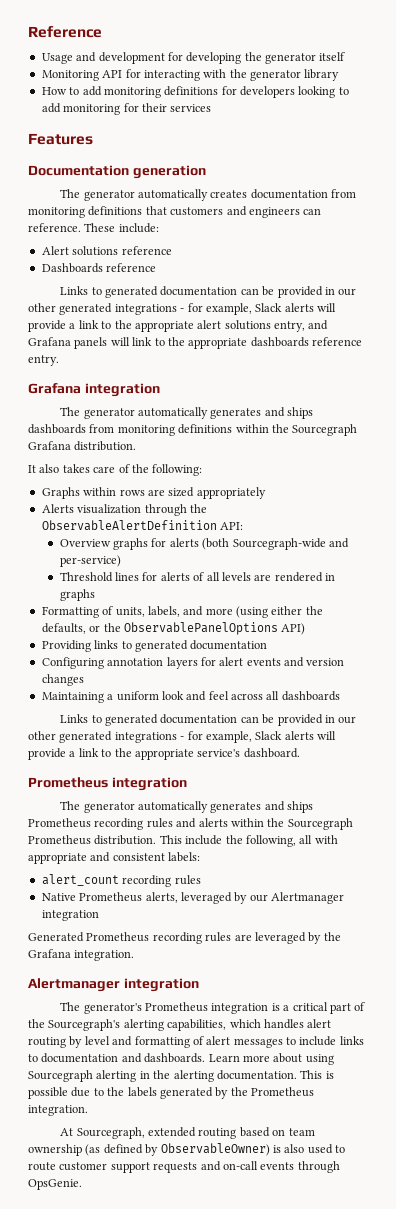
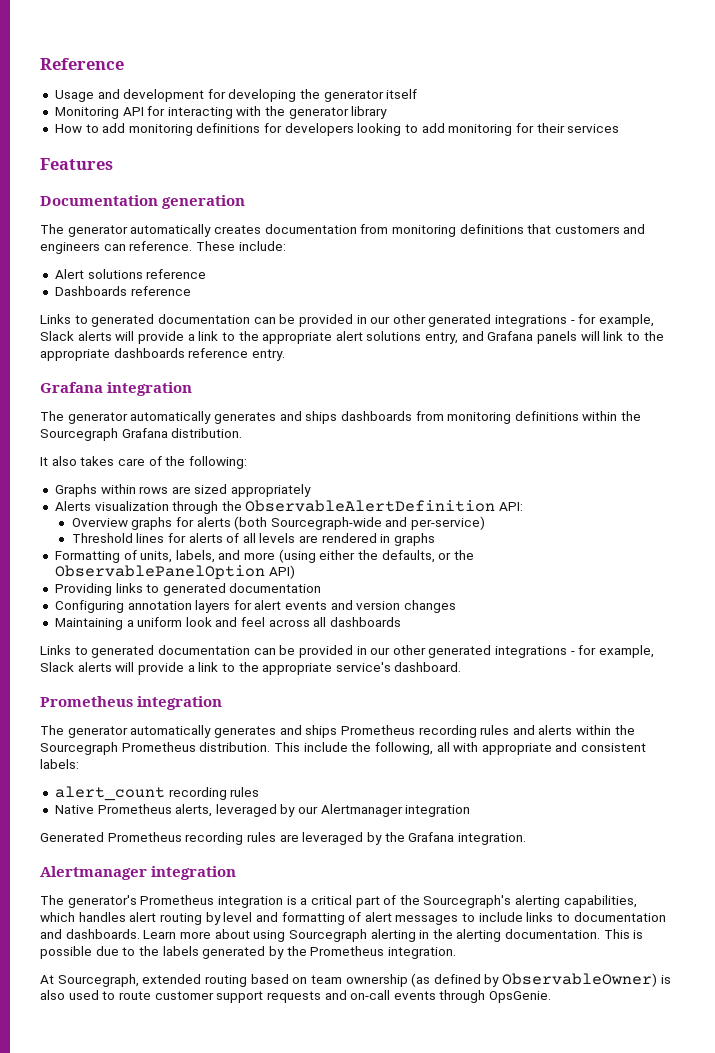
[123,622,278,635] ObservablePanelOptions -> [54,565,265,580] ObservablePanelOption

